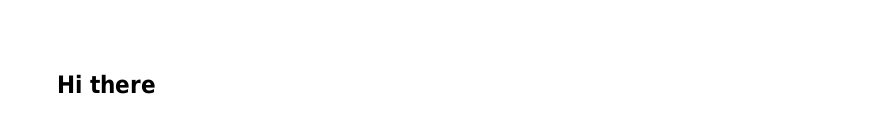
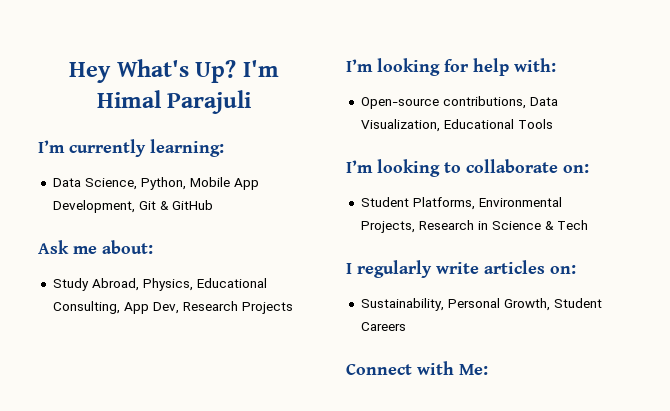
[57,74,156,94] Hi there -> [69,59,279,83] [96,90,252,114] [38,139,224,157] [52,177,259,190] [52,200,213,213] [38,240,153,254] [52,278,267,291] [52,301,293,314] [346,58,556,76] [360,96,558,109] [360,119,553,132] [346,159,589,177] [360,197,562,210] [360,220,588,233] [346,260,576,278] [360,298,602,311] [360,322,406,331] [346,361,488,375] Hey What's Up? I'm Himal Parajuli // I’m currently learning: // Data Science, Python, Mobile App Development, Git & GitHub // Ask me about: // Study Abroad, Physics, Educational Consulting, App Dev, Research Projects // I’m looking for help with: // Open-source contributions, Data Visualization, Educational Tools // I’m looking to collaborate on: // Student Platforms, Environmental Projects, Research in Science & Tech // I regularly write articles on: // Sustainability, Personal Growth, Student Careers // Connect with Me:

